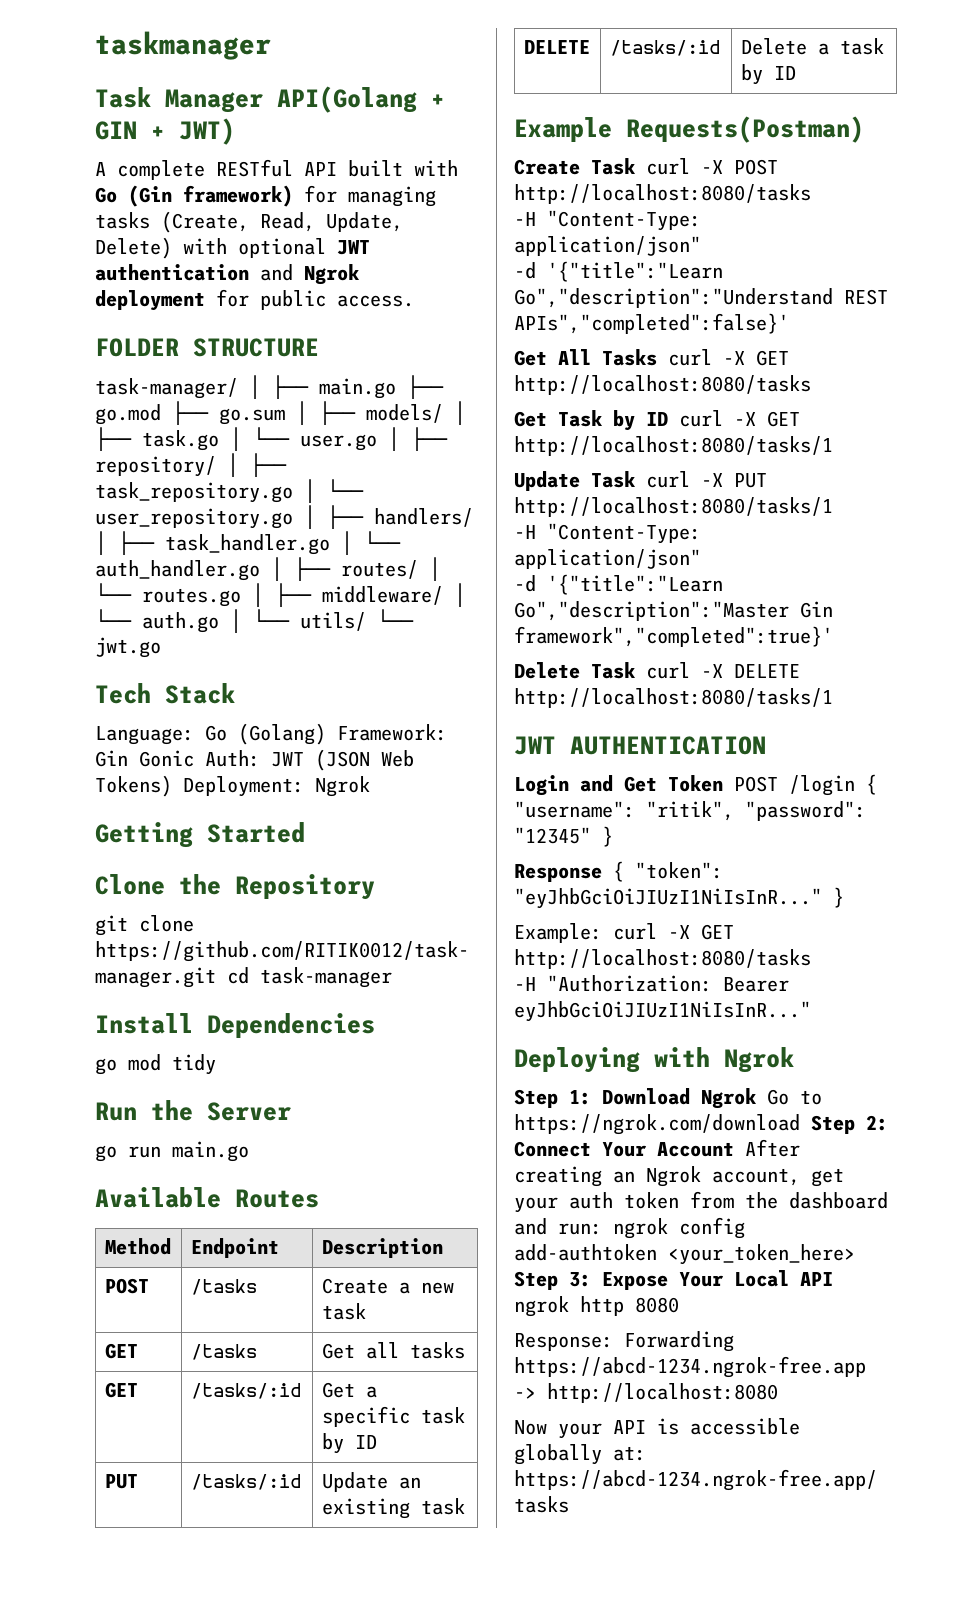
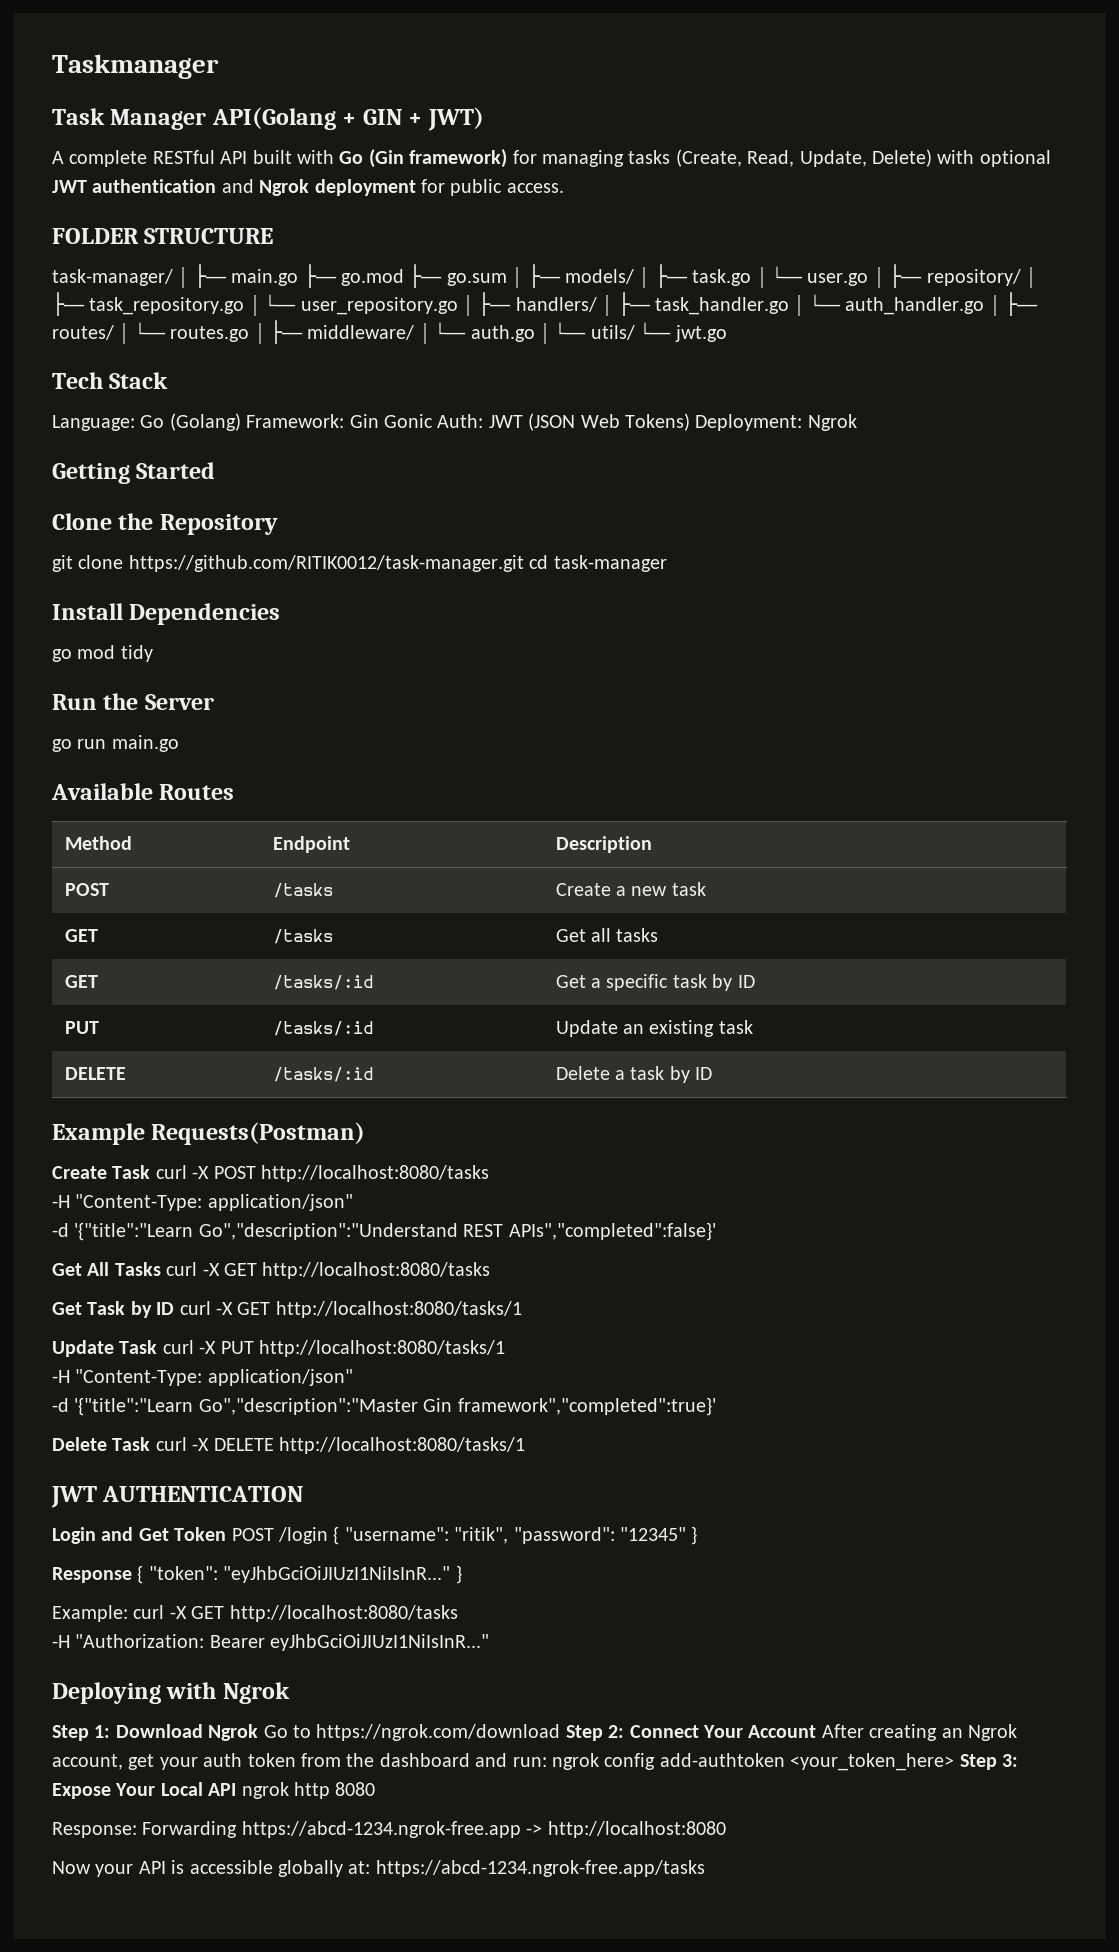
[95,31,271,60] taskmanager -> [52,54,219,79] Taskmanager

